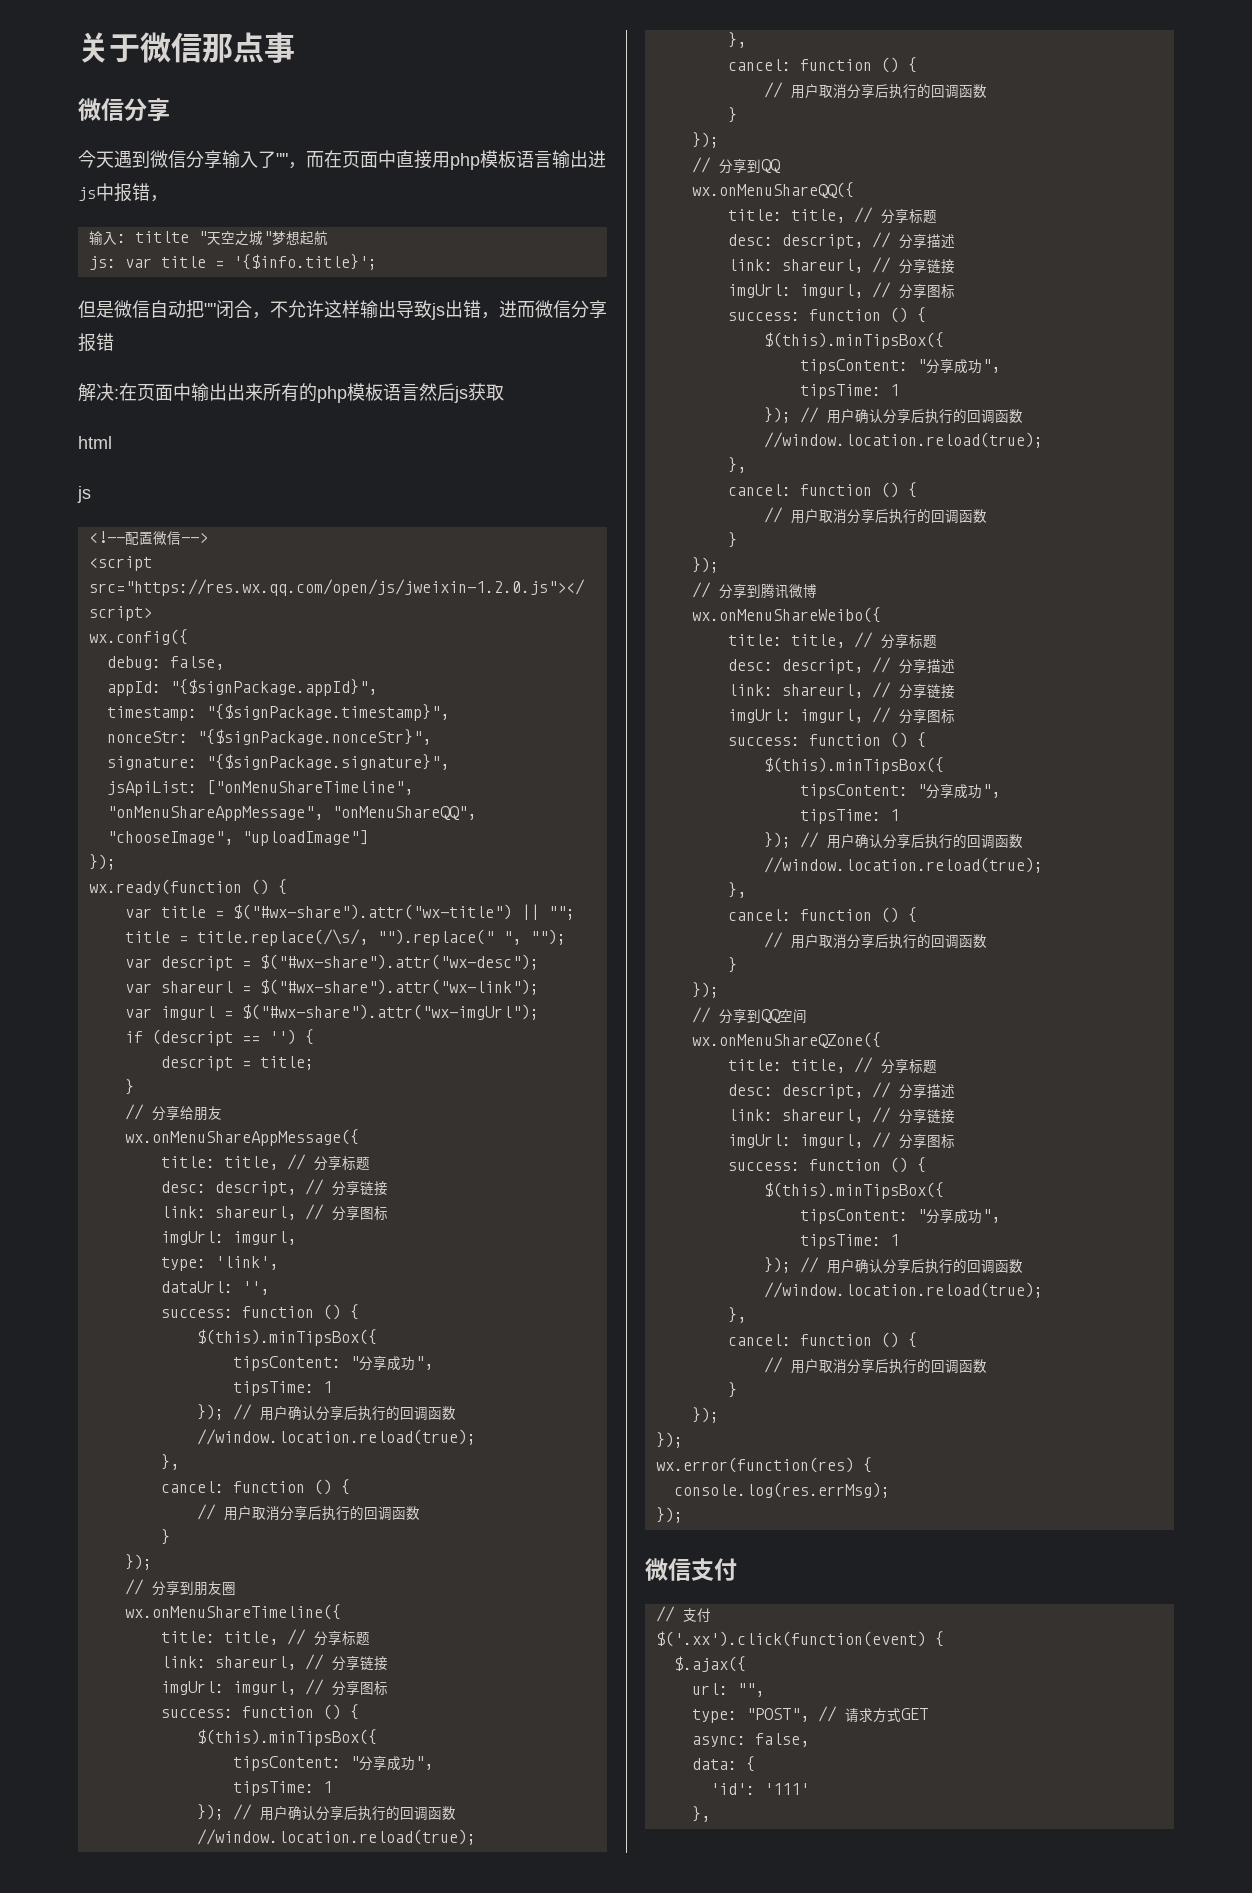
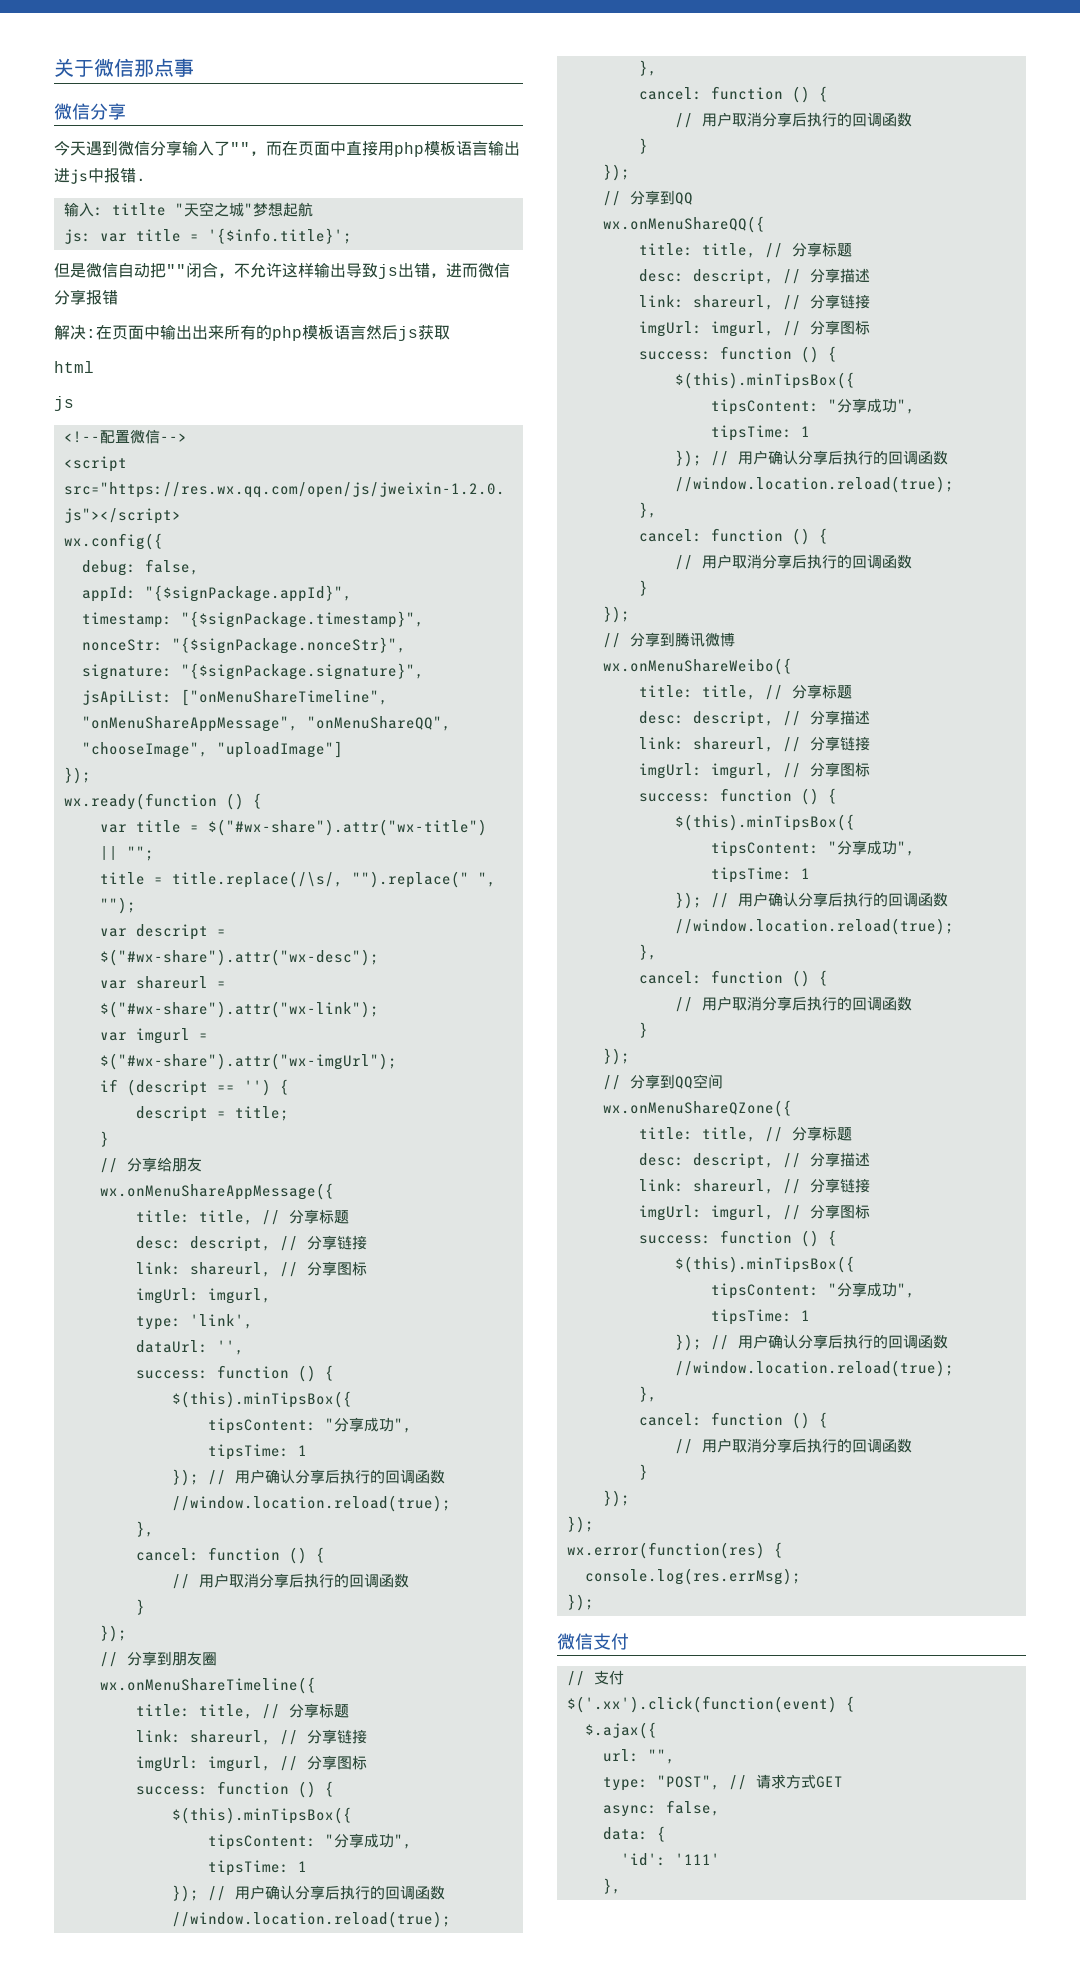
[150,195,168,202] ， -> [136,178,146,181] .

